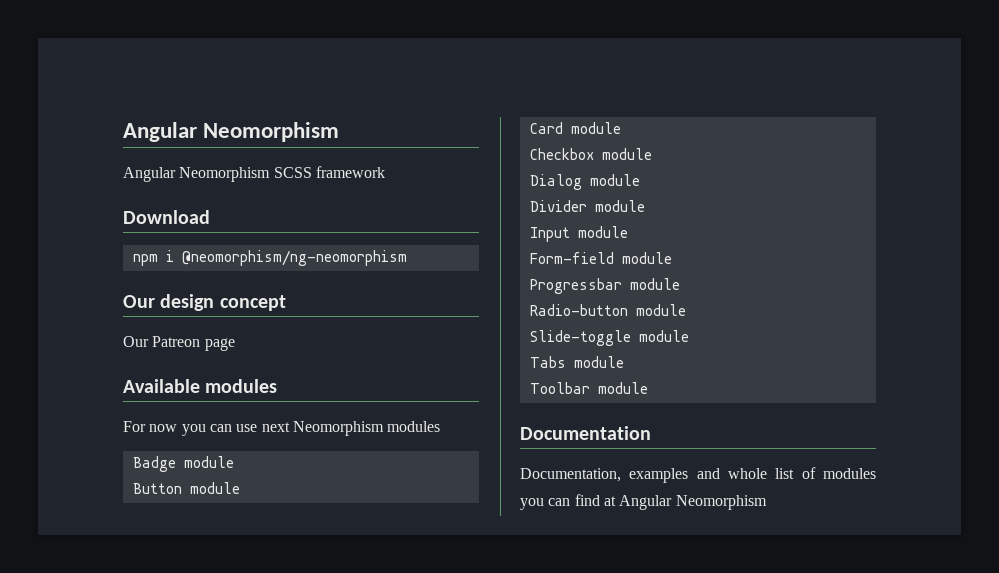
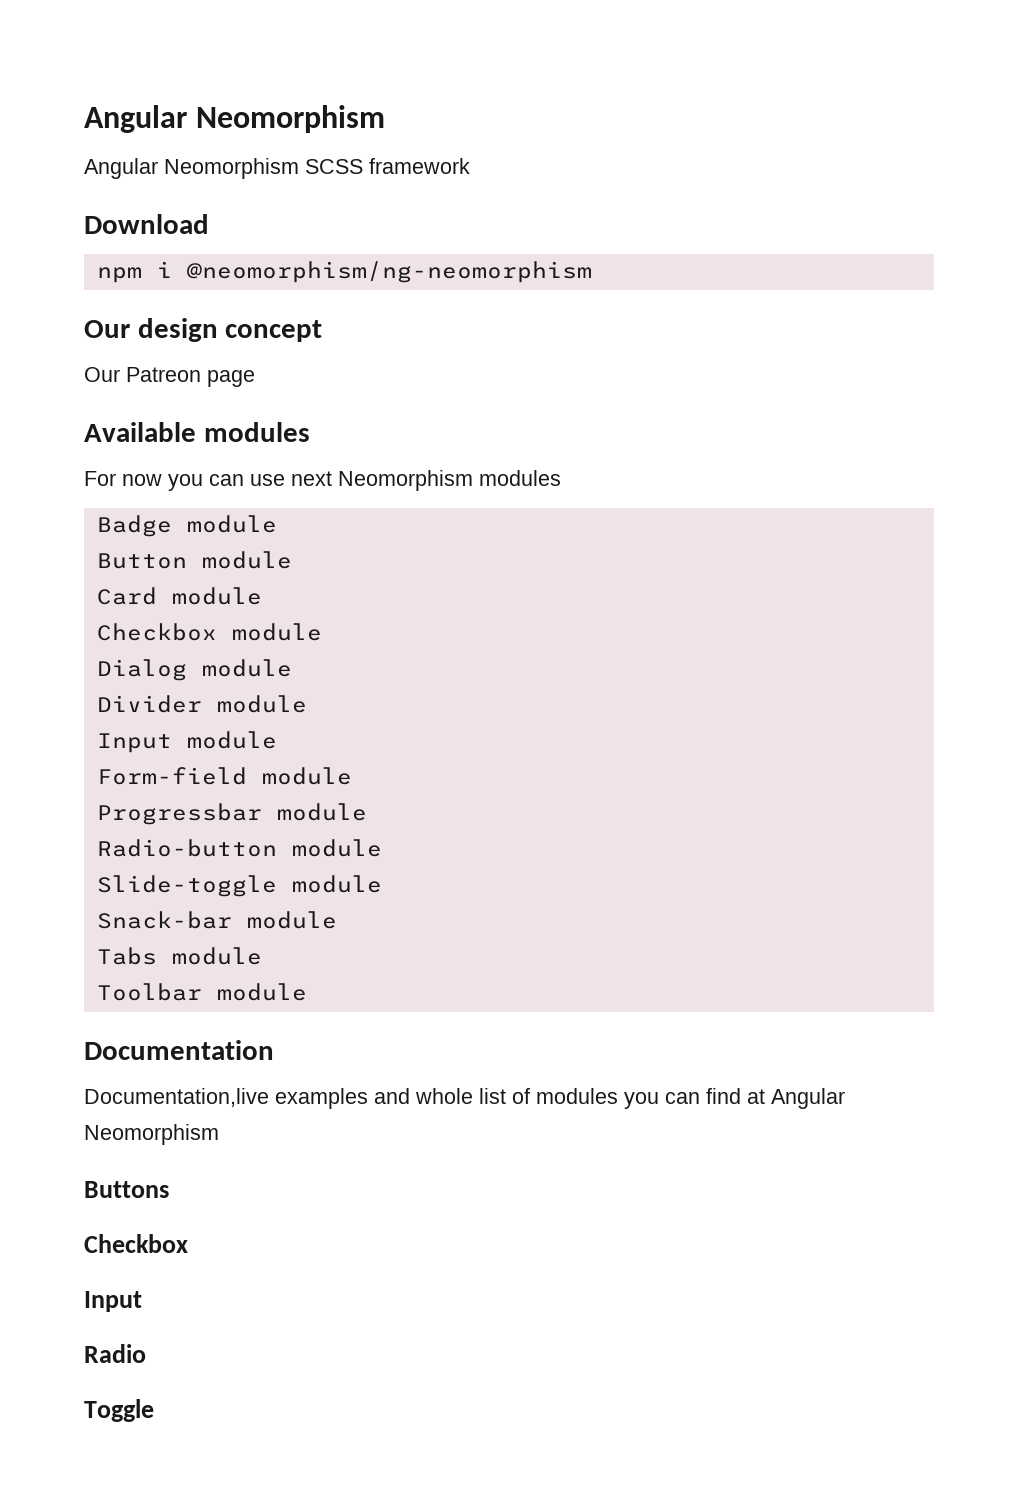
(689, 336) none -> [96,911,337,929] // Snack-bar module
[520,468,621,482] Documentation, -> [84,1088,269,1107] Documentation,live
(767, 502) none -> [84,1181,169,1198] [84,1234,188,1253] [84,1291,142,1312] [84,1344,146,1363] [84,1399,154,1422] // Buttons // Checkbox // Input // Radio // Toggle

